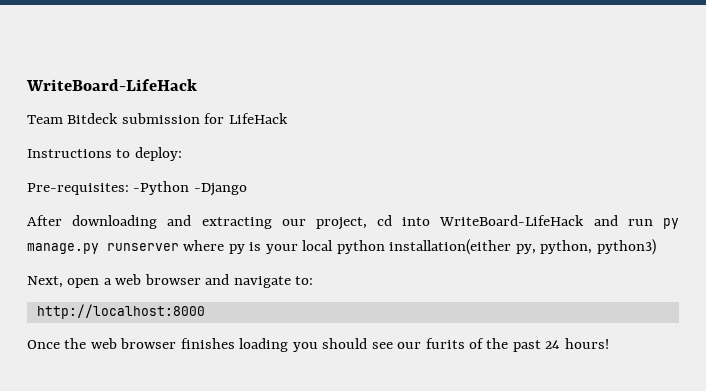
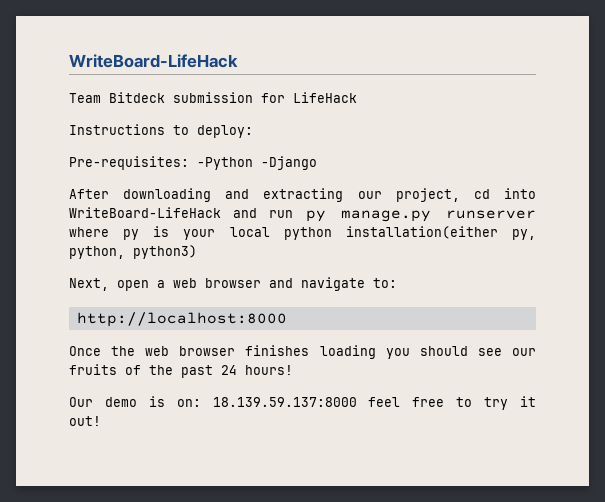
[425,338,465,349] furits -> [69,364,117,375] fruits
(609, 343) none -> [69,396,537,410] [69,416,101,426] // Our demo is on: 18.139.59.137:8000 feel free to try it out!

